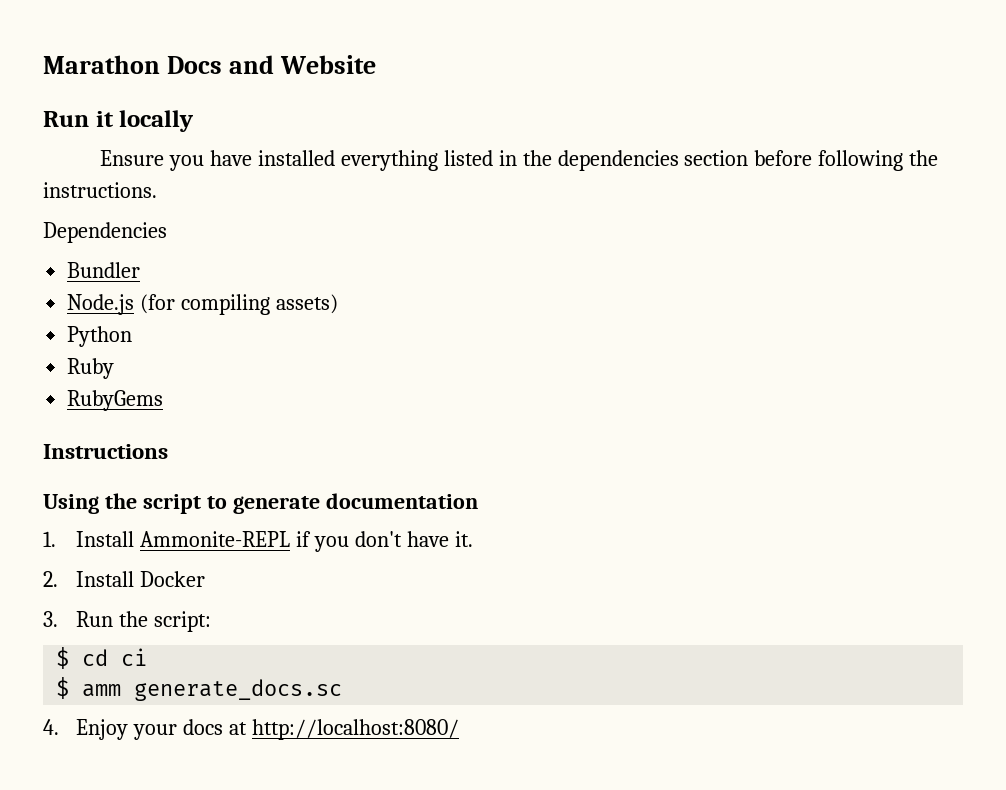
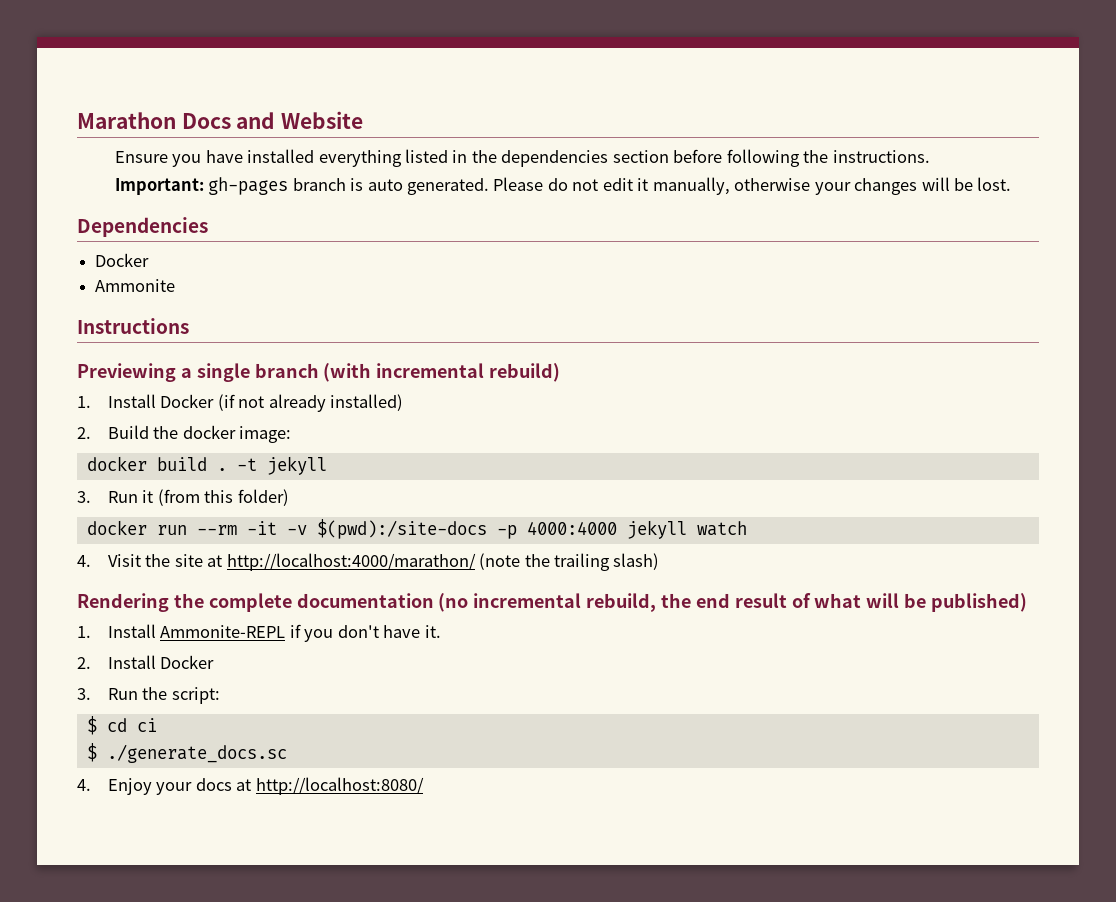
[43,110,195,132] // Run it locally -> (364, 120) none
[43,222,167,243] [67,262,141,278] [67,294,339,315] [67,326,133,347] [67,358,115,379] [67,390,164,411] [43,444,168,459] [43,493,478,514] Dependencies // Bundler // Node.js (for compiling assets) // Python // Ruby // RubyGems // Instructions // Using the script to generate documentation -> [114,177,1012,195] [77,217,208,237] [95,253,150,267] [95,279,176,292] [77,318,189,334] [77,363,561,382] [77,394,404,412] [77,425,292,443] [86,456,327,475] [77,489,289,506] [86,519,747,539] [77,553,660,571] [77,593,1028,612] Important: gh-pages branch is auto generated. Please do not edit it manually, otherwise your changes will be lost. // Dependencies // Docker // Ammonite // Instructions // Previewing a single branch (with incremental rebuild) // 1. Install Docker (if not already installed) // 2. Build the docker image: // docker build . -t jekyll // 3. Run it (from this folder) // docker run --rm -it -v $(pwd):/site-docs -p 4000:4000 jekyll watch // 4. Visit the site at http://localhost:4000/marathon/ (note the trailing slash) // Rendering the complete documentation (no incremental rebuild, the end result of what will be published)
[82,679,343,701] amm generate_docs.sc -> [106,744,287,763] ./generate_docs.sc

